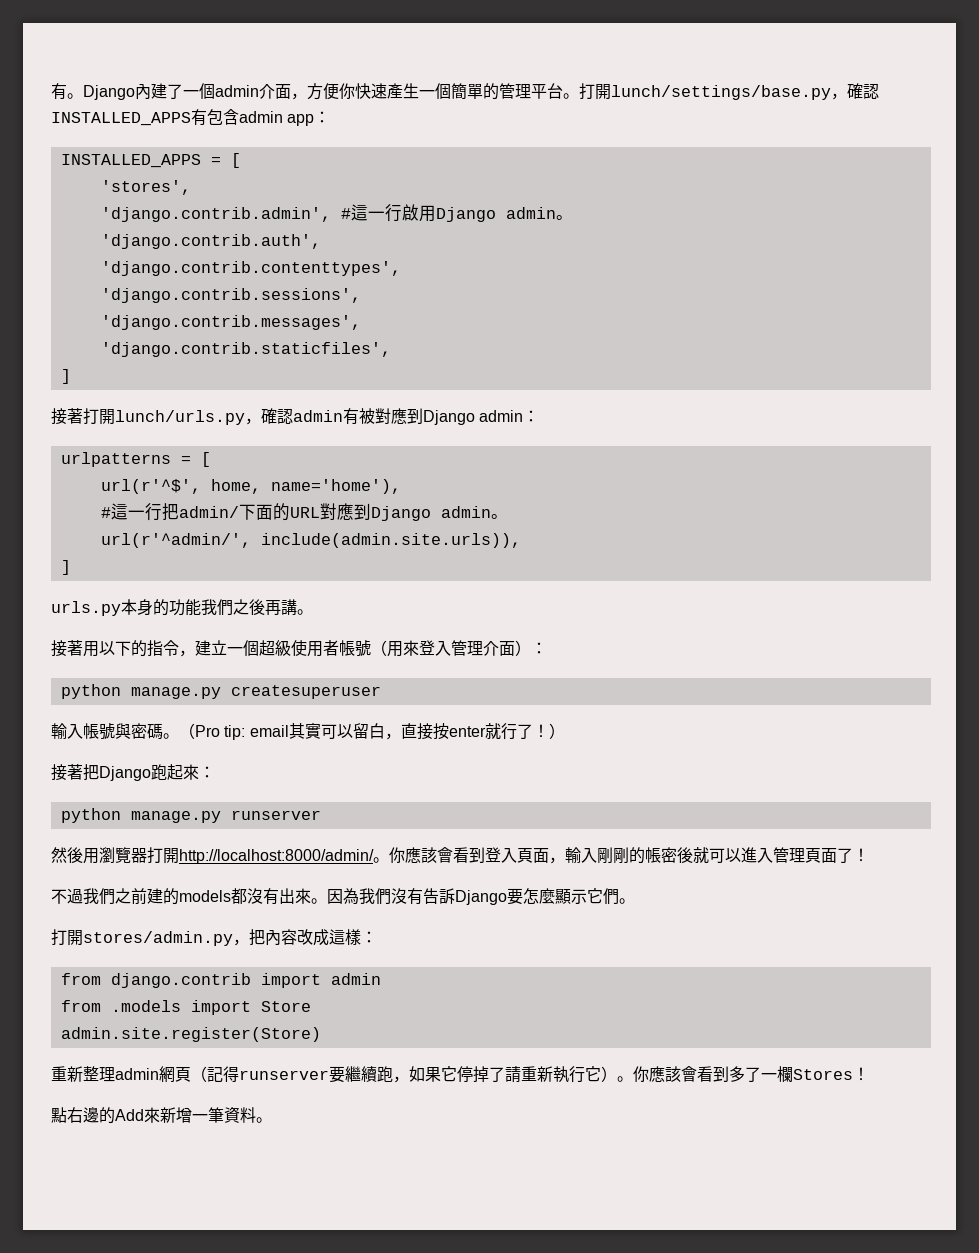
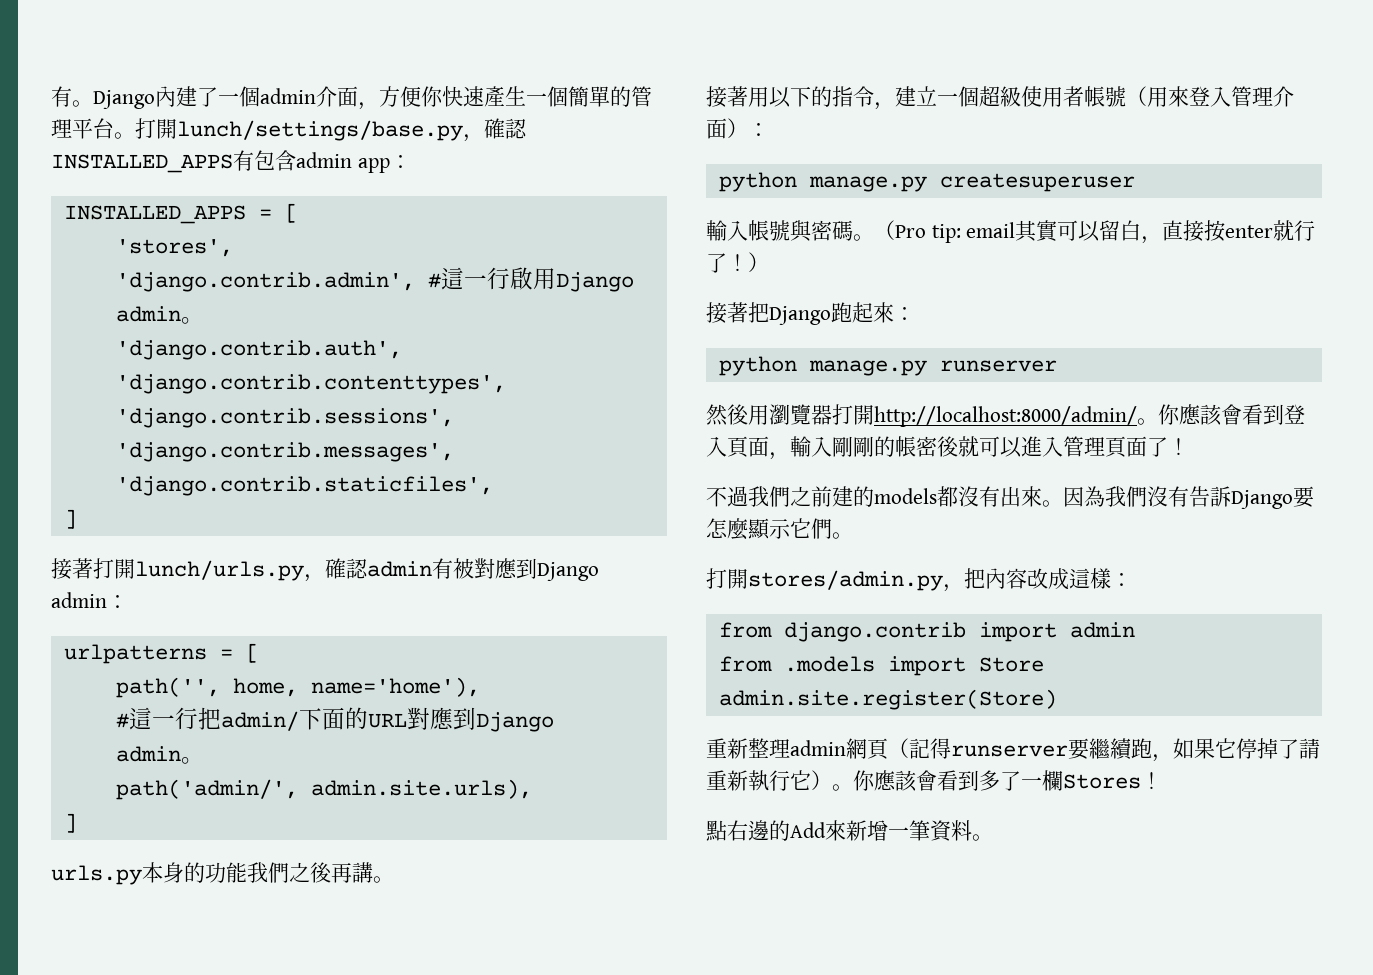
[100,479,201,494] url(r'^$', -> [115,677,220,698] path('',
[100,533,521,548] url(r'^admin/', include(admin.site.urls)), -> [115,779,532,800] path('admin/', admin.site.urls),

